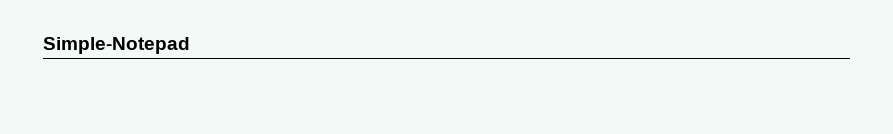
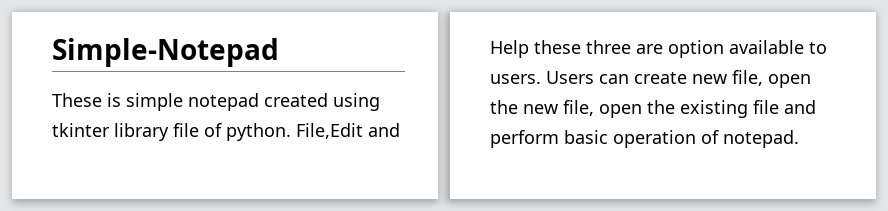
(190, 45) none -> [52,93,380,111] [52,123,400,141] [490,40,827,58] [490,70,811,88] [490,100,816,118] [490,130,799,148] // These is simple notepad created using tkinter library file of python. File,Edit and Help these three are option available to users. Users can create new file, open the new file, open the existing file and perform basic operation of notepad.

